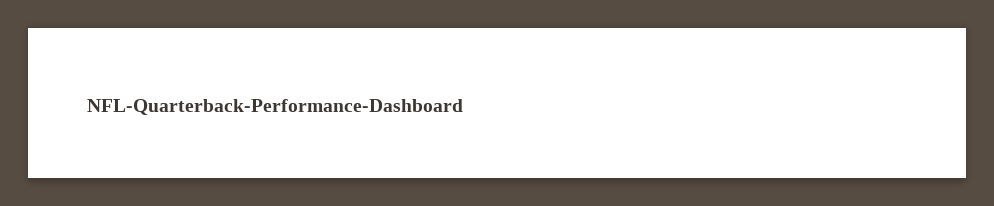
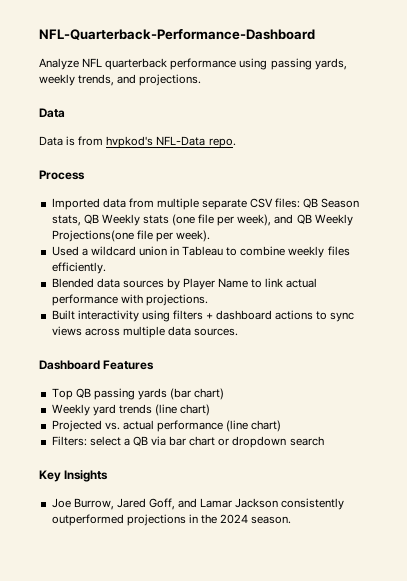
(463, 107) none -> [39,58,347,70] [39,74,202,86] [39,108,65,118] [39,136,236,148] [39,170,85,180] [51,198,360,210] [51,214,353,226] [51,230,210,242] [51,246,350,258] [51,262,106,274] [51,278,318,290] [51,294,208,306] [51,310,355,322] [51,326,239,338] [39,360,155,370] [51,388,225,400] [51,404,211,416] [51,420,282,432] [51,436,324,448] [39,470,109,482] [51,498,345,510] [51,514,292,526] // Analyze NFL quarterback performance using passing yards, weekly trends, and projections. // Data // Data is from hvpkod's NFL-Data repo. // Process // Imported data from multiple separate CSV files: QB Season stats, QB Weekly stats (one file per week), and QB Weekly Projections(one file per week). // Used a wildcard union in Tableau to combine weekly files efficiently. // Blended data sources by Player Name to link actual performance with projections. // Built interactivity using filters + dashboard actions to sync views across multiple data sources. // Dashboard Features // Top QB passing yards (bar chart) // Weekly yard trends (line chart) // Projected vs. actual performance (line chart) // Filters: select a QB via bar chart or dropdown search // Key Insights // Joe Burrow, Jared Goff, and Lamar Jackson consistently outperformed projections in the 2024 season.

